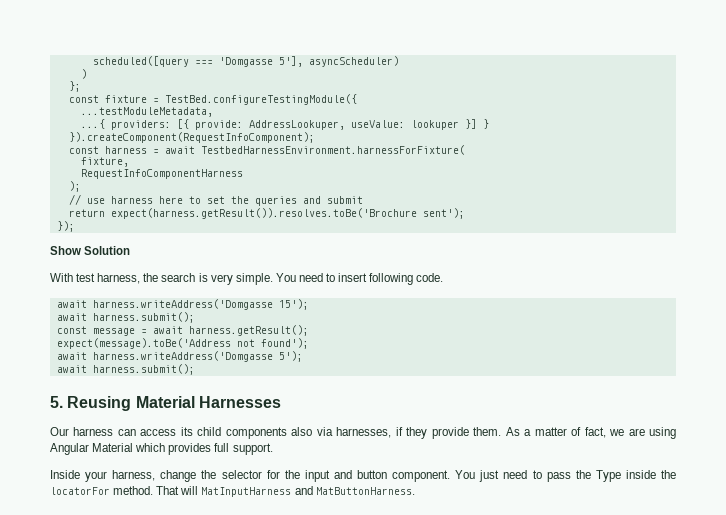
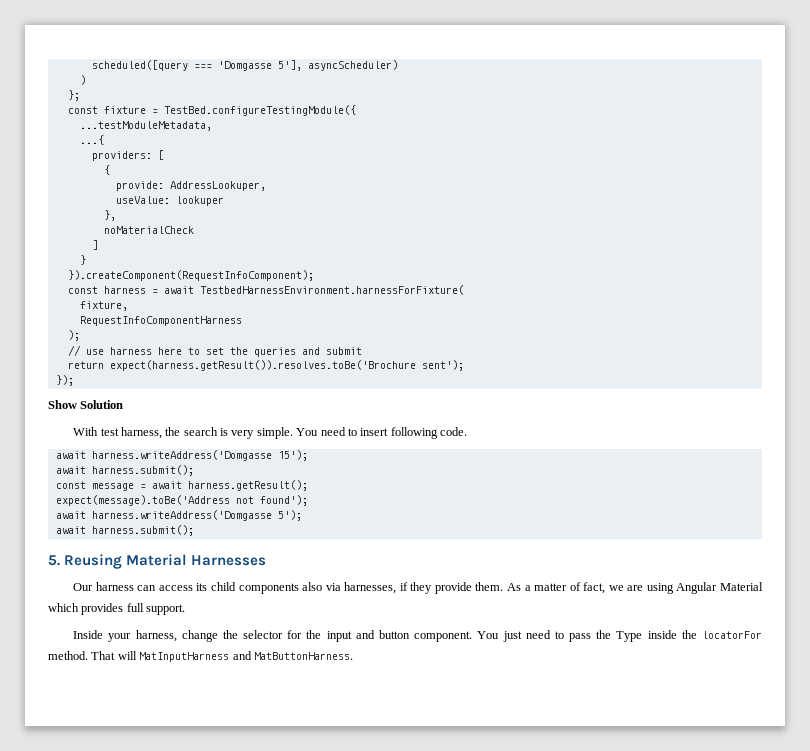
[110,119,189,130] providers: [{ -> [91,150,164,161] [103,165,110,175] // providers: [ // { //
(345, 125) none -> (266, 186) //
[464,119,477,129] }] -> [103,210,116,221] [103,226,194,234] [91,240,98,250] // }, // noMaterialCheck // ] //

